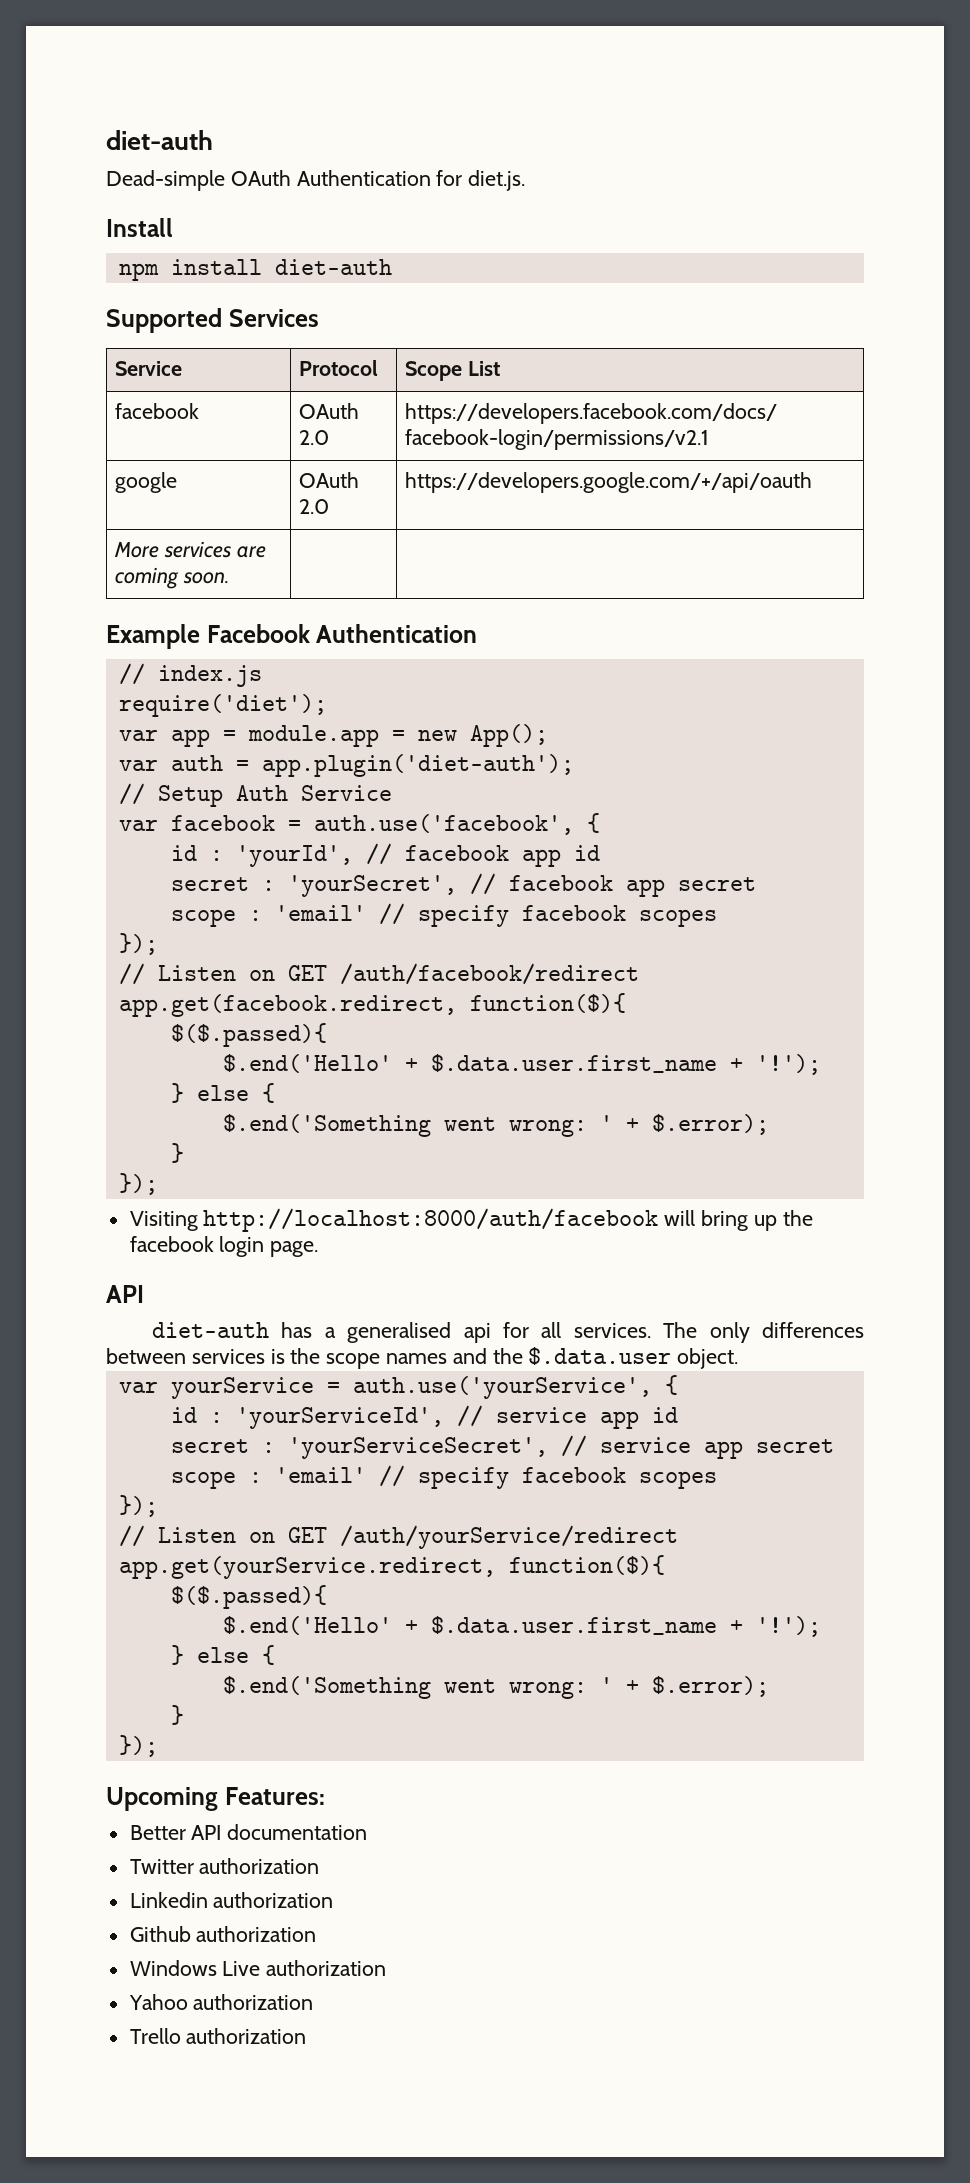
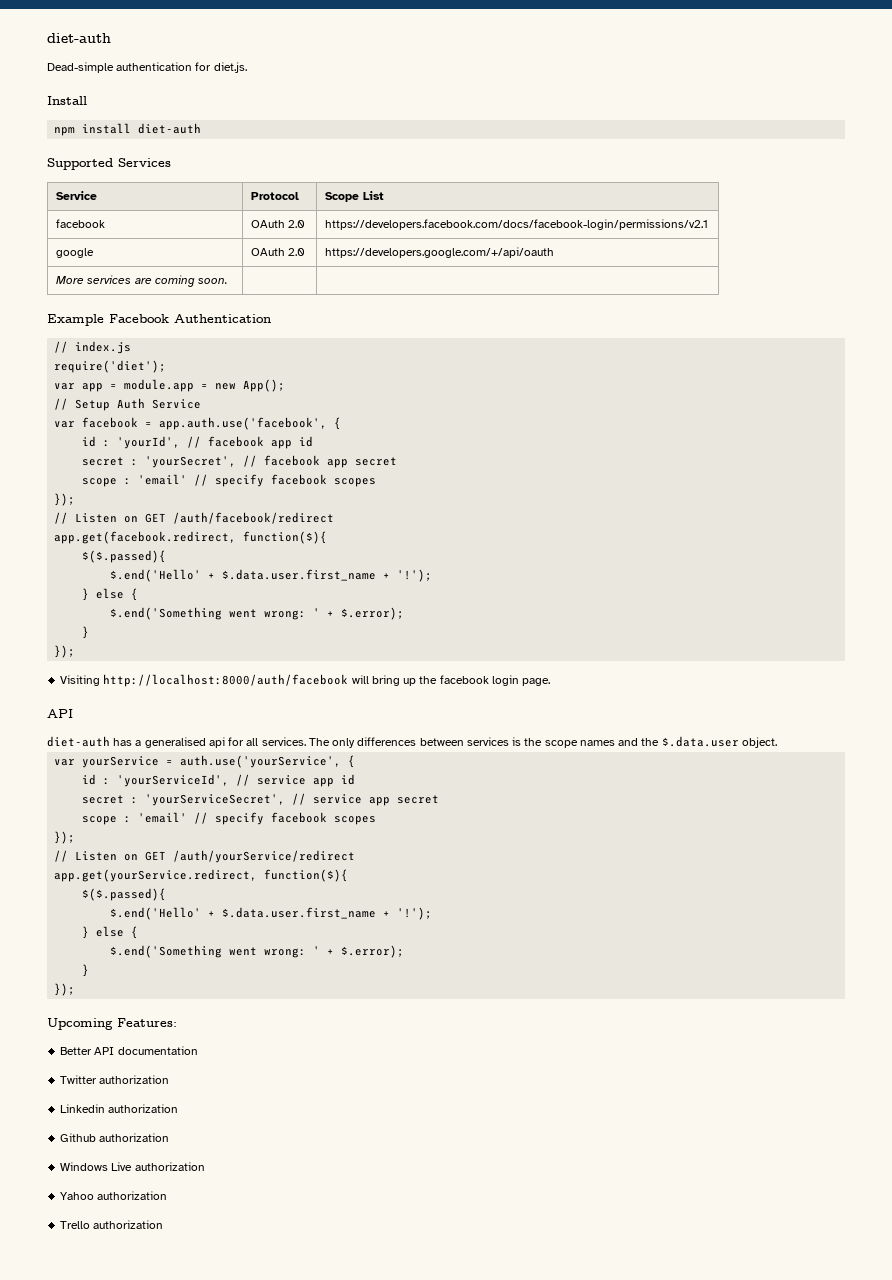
[230,170,431,186] OAuth Authentication -> [116,62,193,71] authentication
[118,754,574,777] // var auth = app.plugin('diet-auth'); -> (286, 385) none
[313,814,574,835] auth.use('facebook', -> [159,417,328,430] app.auth.use('facebook',

